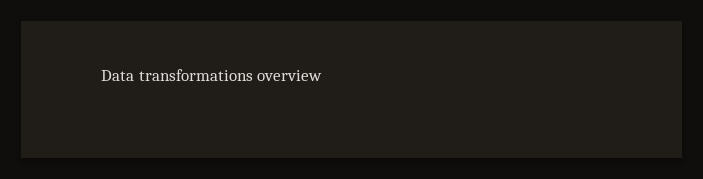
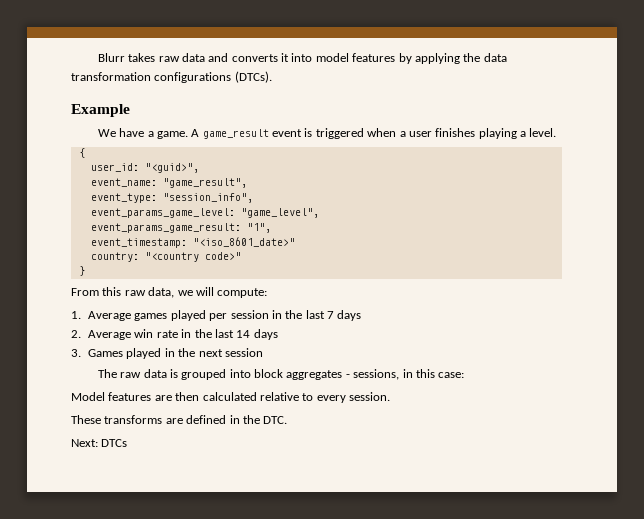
[101,69,323,81] Data transformations overview -> [97,53,507,64] [71,71,272,83] [71,104,130,117] [97,128,557,139] [78,148,85,158] [90,163,199,173] [90,178,247,188] [90,193,253,203] [90,208,319,218] [90,223,271,233] [90,237,295,248] [90,252,241,262] [78,266,85,276] [71,287,268,298] [71,310,362,321] [71,329,278,340] [71,348,263,359] [97,369,465,380] [71,392,390,403] [71,415,288,424] [71,439,128,447] Blurr takes raw data and converts it into model features by applying the data transformation configurations (DTCs). // Example // We have a game. A game_result event is triggered when a user finishes playing a level. // { // user_id: "<guid>", // event_name: "game_result", // event_type: "session_info", // event_params_game_level: "game_level", // event_params_game_result: "1", // event_timestamp: "<iso_8601_date>" // country: "<country code>" // } // From this raw data, we will compute: // 1. Average games played per session in the last 7 days // 2. Average win rate in the last 14 days // 3. Games played in the next session // The raw data is grouped into block aggregates - sessions, in this case: // Model features are then calculated relative to every session. // These transforms are defined in the DTC. // Next: DTCs

